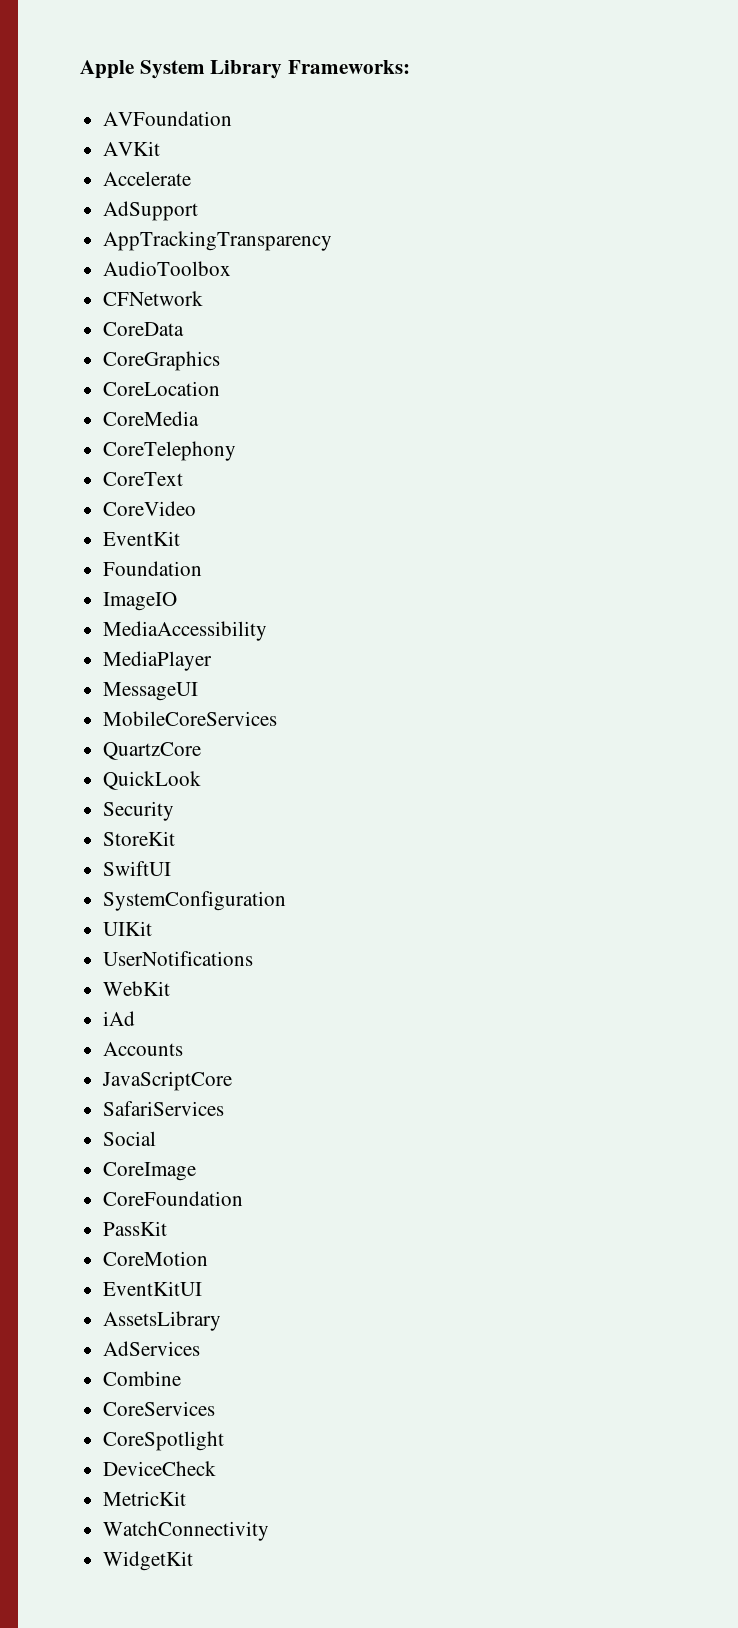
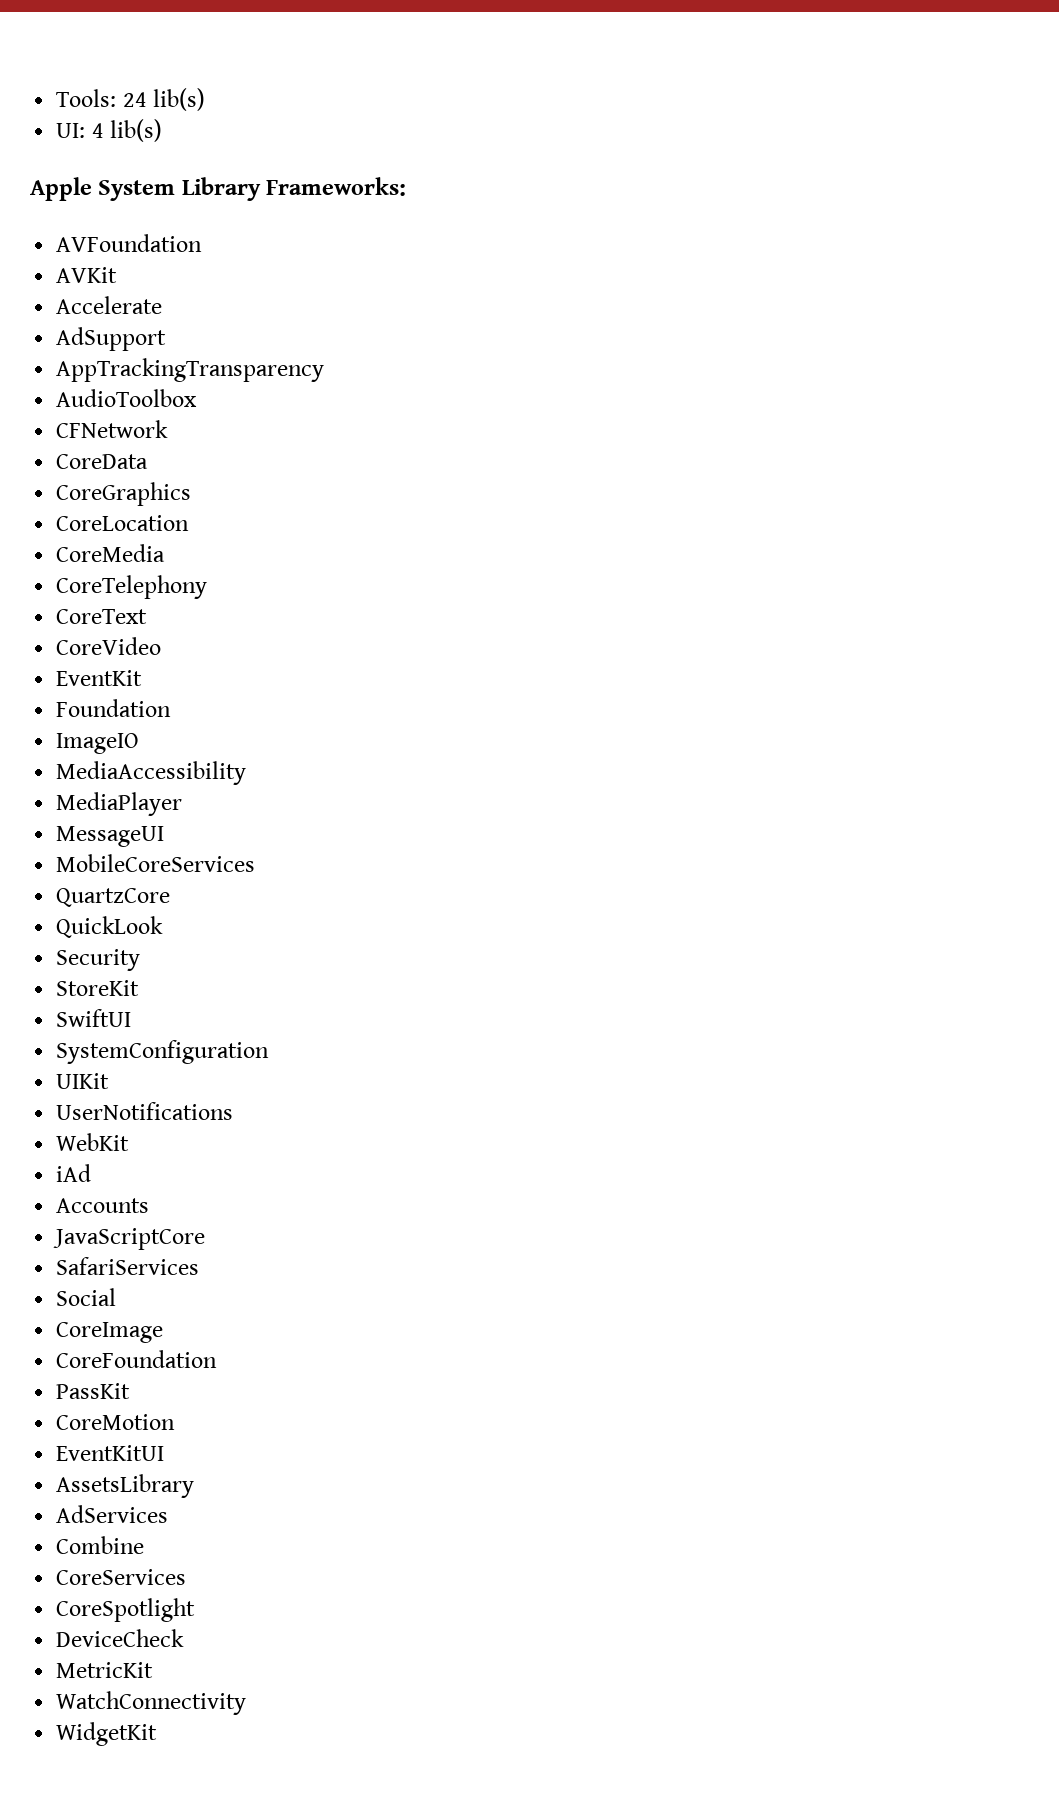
(80, 69) none -> [56,88,206,111] [56,119,163,142] Tools: 24 lib(s) // UI: 4 lib(s) //

